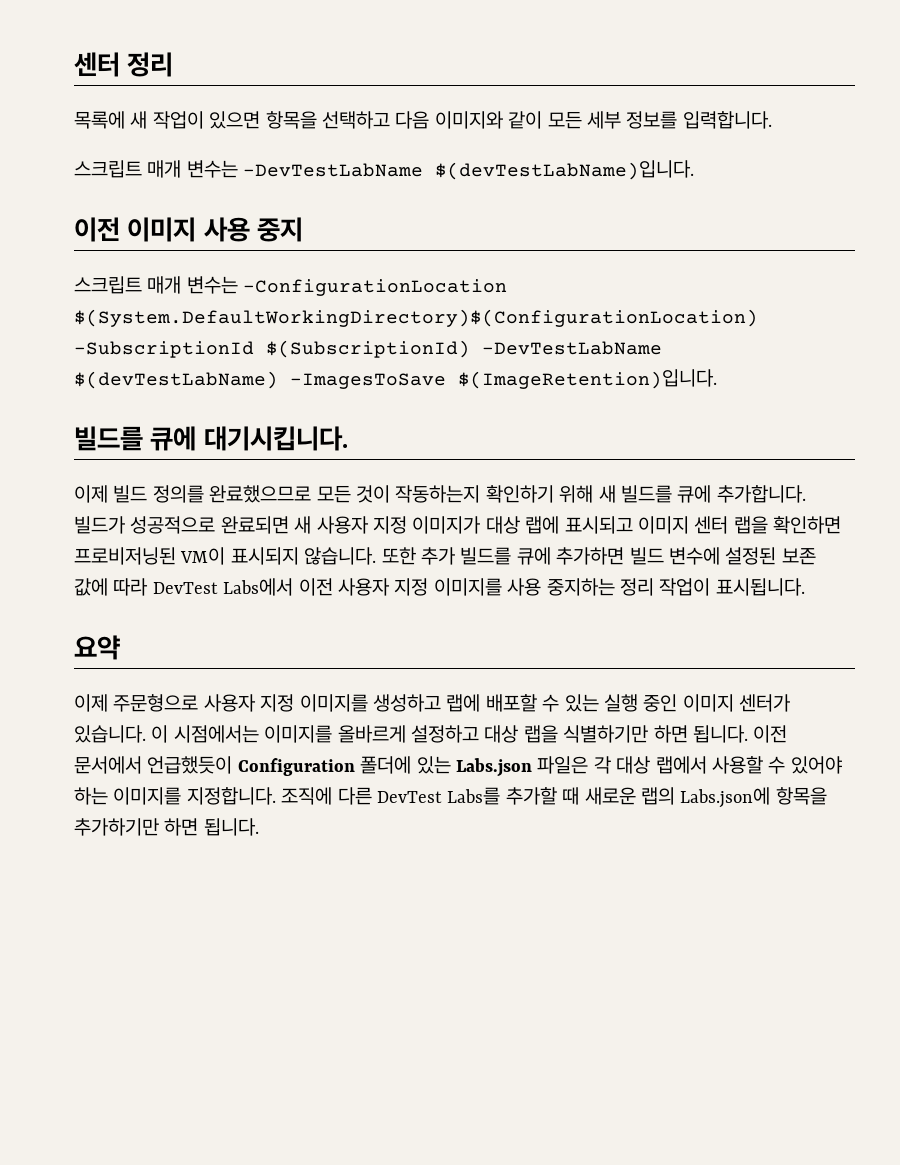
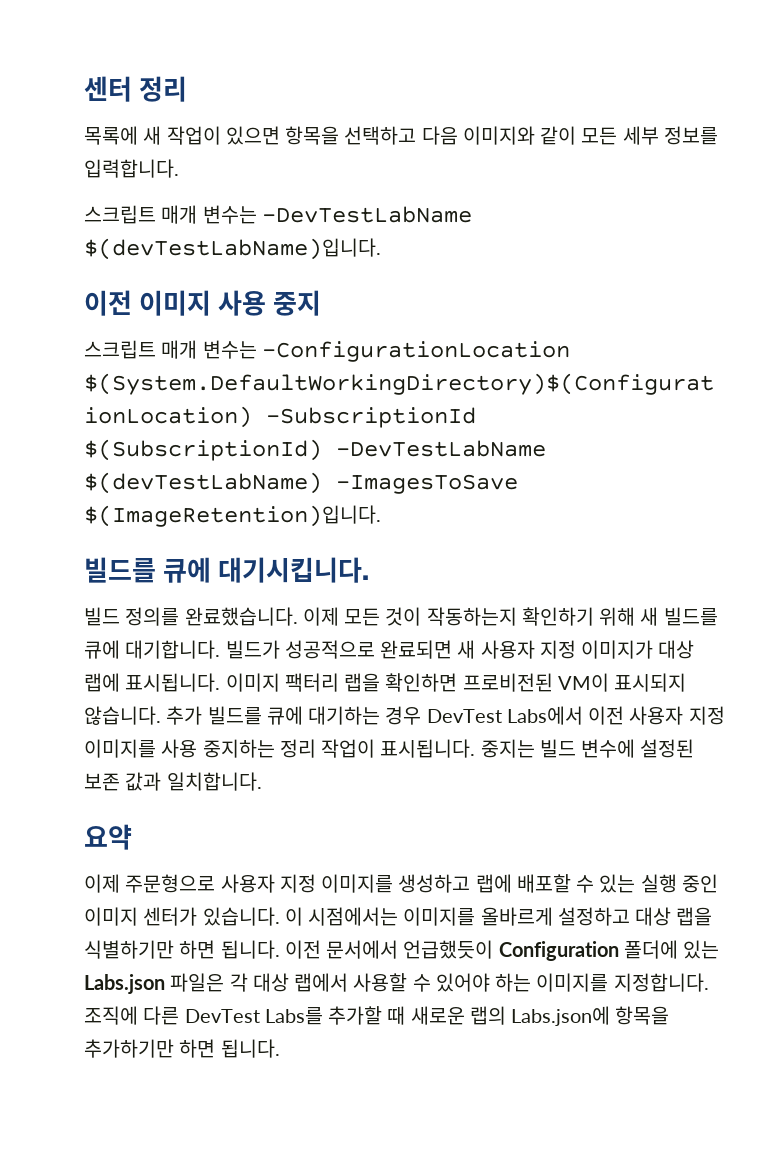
[74,485,108,503] 이제 -> (370, 570) none
[209,485,312,503] 완료했으므로 -> [184,607,339,626] 완료했습니다. 이제
[716,485,806,503] 추가합니다. -> [125,640,221,659] 대기합니다.
[564,516,729,534] 표시되고 이미지 센터 -> [125,673,339,692] 표시됩니다. 이미지 팩터리
[74,547,176,565] 프로비저닝된 -> [462,673,553,692] 프로비전된
[381,547,416,565] 또한 -> (161, 715) none
[556,547,816,565] [74,578,149,596] 추가하면 빌드 변수에 설정된 보존 값에 따라 -> [308,706,422,725] 대기하는 경우
(805, 587) none -> [480,739,695,758] [84,772,262,791] 중지는 빌드 변수에 설정된 보존 값과 일치합니다.

